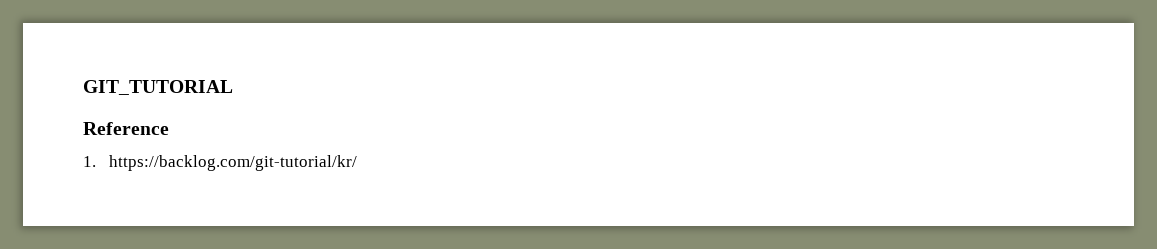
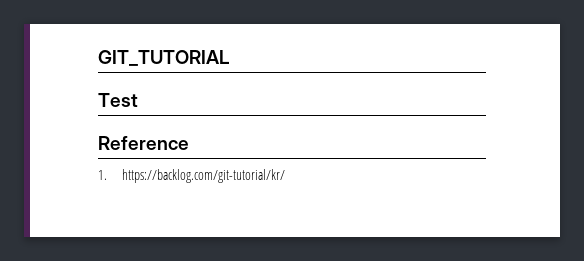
(233, 87) none -> [98,93,138,107] // Test

